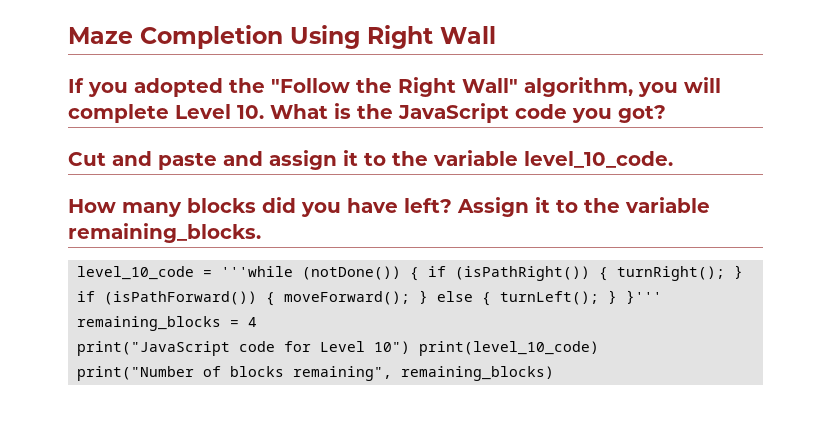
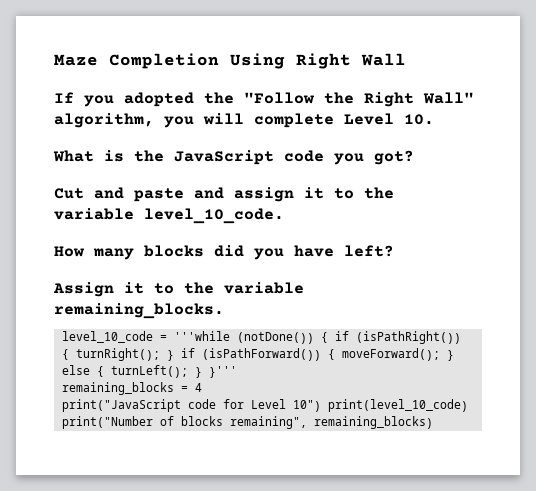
(264, 112) none -> (434, 119) //
(452, 205) none -> (394, 251) //

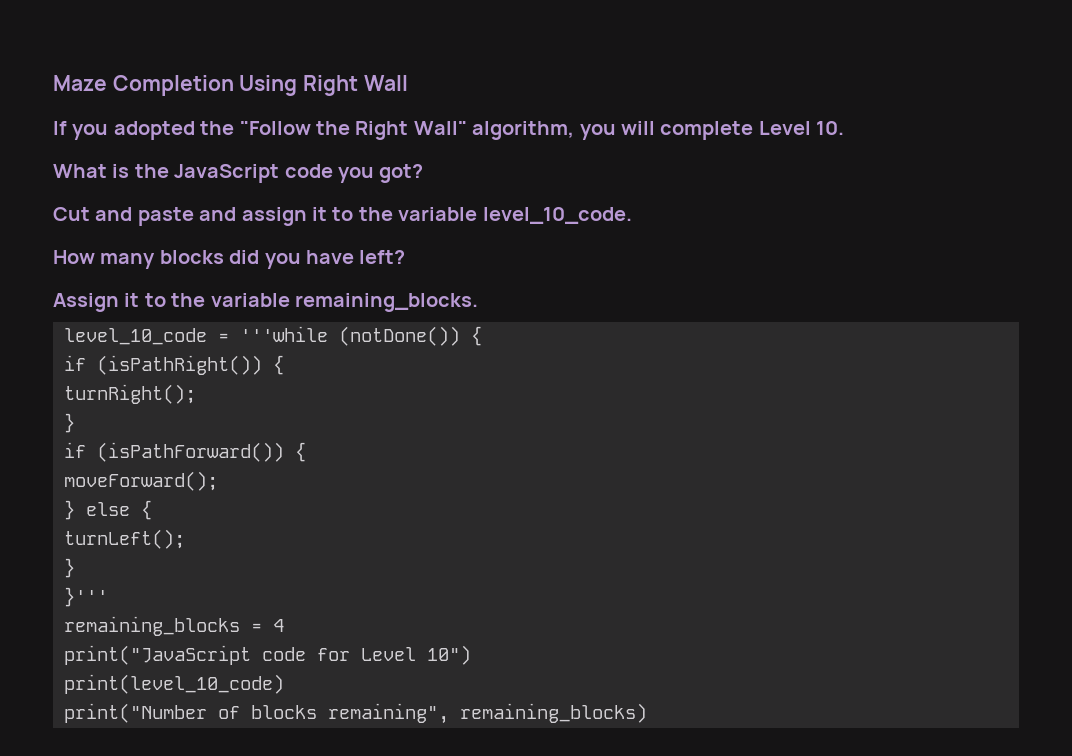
(329, 337) none -> (483, 336) //
(70, 354) none -> (285, 365) //
[167,350,175,361] } -> [64,413,76,433] // } //
(336, 354) none -> (307, 452) //
(441, 354) none -> (219, 481) //
(105, 371) none -> (153, 510) //
[195,367,203,378] } -> [64,558,76,578] // } //
(322, 406) none -> (472, 655) //

